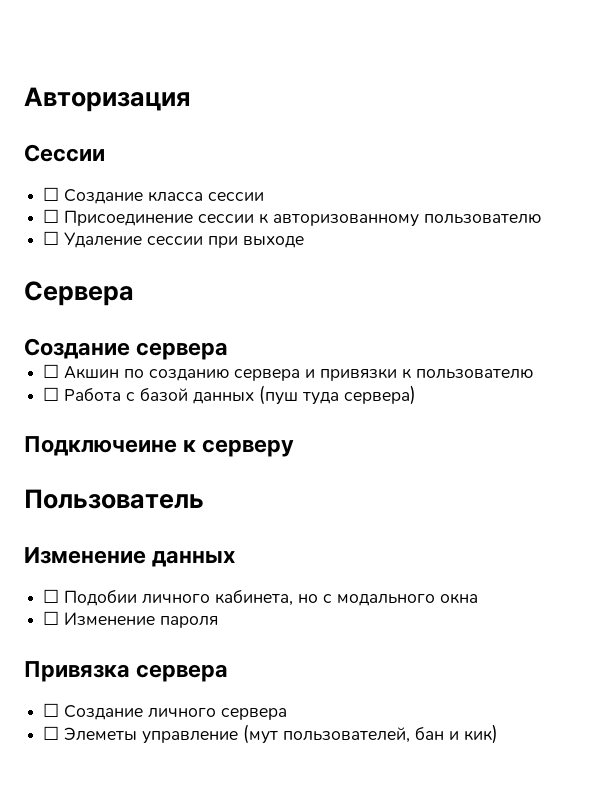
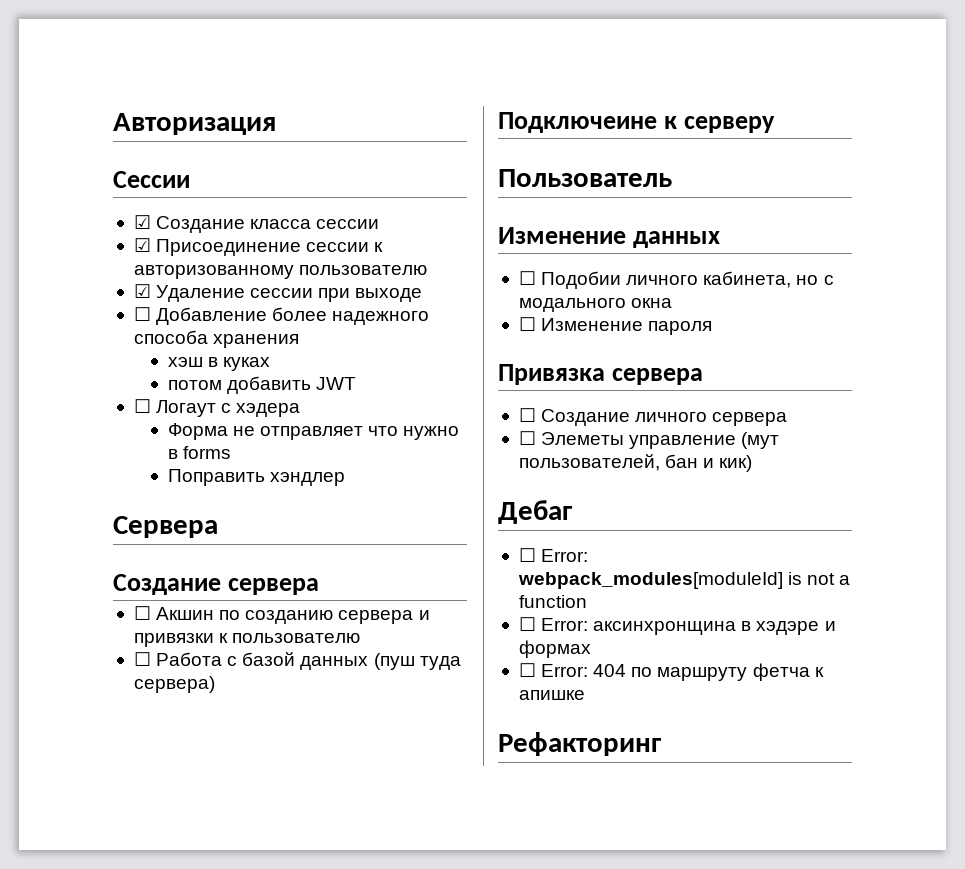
[43,187,60,201] ☐ -> [133,215,151,229] ☑
[43,209,60,223] ☐ -> [133,238,151,252] ☑
[43,231,60,245] ☐ -> [133,284,151,298] ☑
(305, 242) none -> [133,307,430,325] [133,330,300,348] [167,357,271,371] [167,376,357,394] [133,399,301,417] [167,423,460,440] [167,446,231,459] [167,469,345,486] // ☐ Добавление более надежного способа хранения // хэш в куках // потом добавить JWT // ☐ Логаут с хэдера // Форма не отправляет что нужно в forms // Поправить хэндлер
(499, 734) none -> [498,500,573,524] [518,548,589,562] [517,572,851,589] [518,595,587,608] [518,617,836,635] [518,640,591,658] [518,663,824,681] [518,690,585,700] [498,732,662,756] // Дебаг // ☐ Error: webpack_modules[moduleId] is not a function // ☐ Error: аксинхронщина в хэдэре и формах // ☐ Error: 404 по маршруту фетча к апишке // Рефакторинг

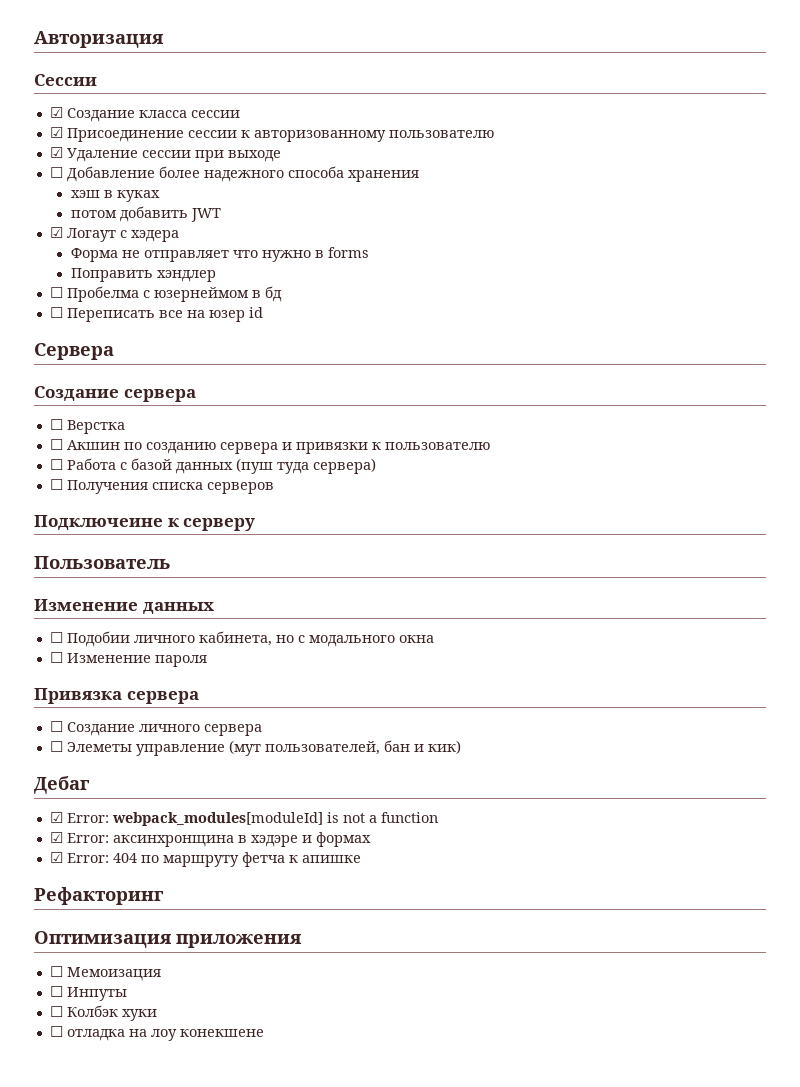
[133,399,151,413] ☐ -> [49,227,63,238] ☑
(345, 479) none -> [49,286,282,302] [49,307,263,322] // ☐ Пробелма с юзернеймом в бд // ☐ Переписать все на юзер id
(319, 586) none -> [49,419,125,434] // ☐ Верстка
(215, 684) none -> [49,479,274,494] // ☐ Получения списка серверов
[518,548,536,562] ☐ -> [49,812,63,823] ☑
[518,617,536,631] ☐ -> [49,832,63,843] ☑
[518,663,536,677] ☐ -> [49,852,63,863] ☑
(662, 744) none -> [34,931,302,948] [49,966,161,981] [49,986,127,1001] [49,1005,157,1021] [49,1026,264,1041] // Оптимизация приложения // ☐ Мемоизация // ☐ Инпуты // ☐ Колбэк хуки // ☐ отладка на лоу конекшене

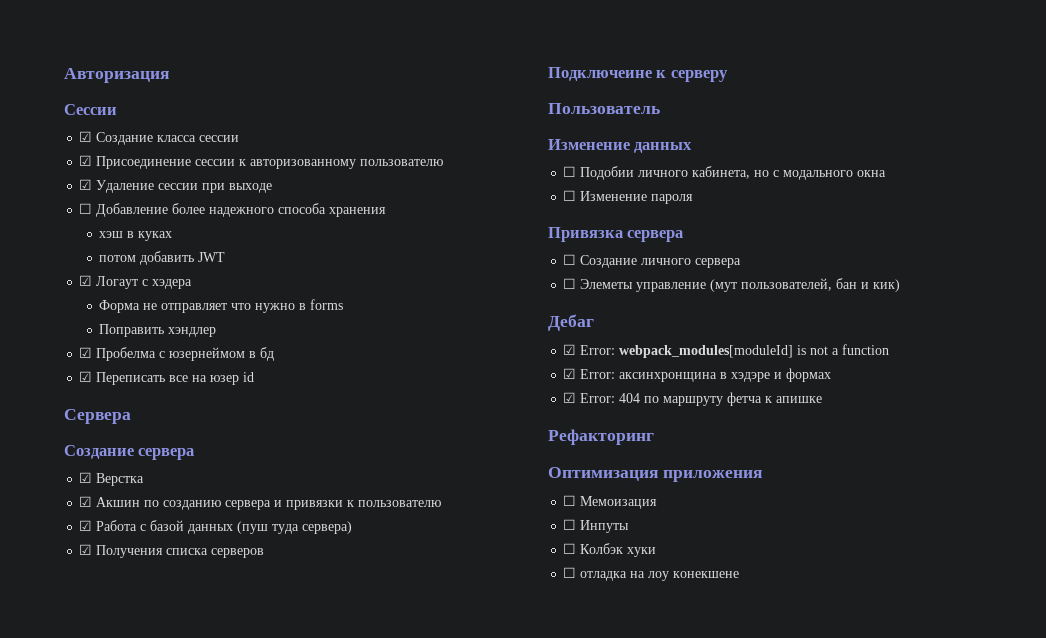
[49,287,63,298] ☐ -> [79,347,93,358] ☑
[49,307,63,318] ☐ -> [79,371,93,382] ☑
[49,419,63,430] ☐ -> [79,472,93,483] ☑
[49,439,63,450] ☐ -> [79,496,93,507] ☑
[49,459,63,470] ☐ -> [79,520,93,531] ☑
[49,479,63,490] ☐ -> [79,544,93,555] ☑

